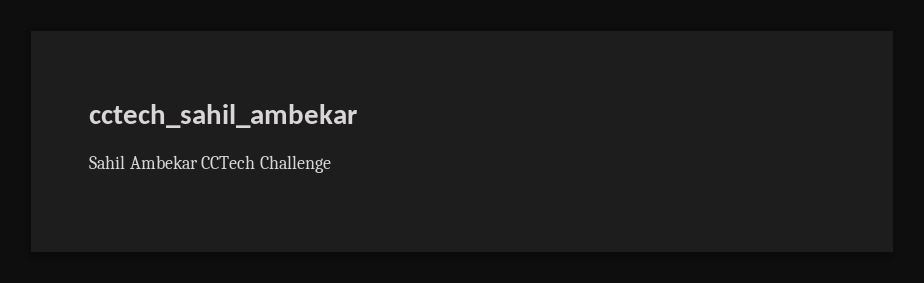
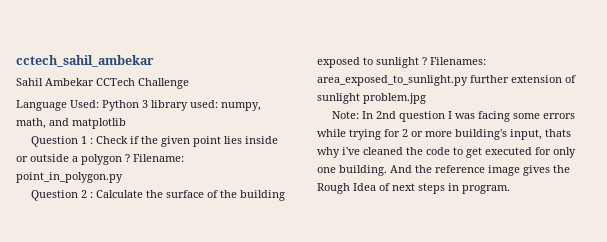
(332, 164) none -> [16,100,261,111] [16,118,126,129] [30,136,278,147] [16,154,184,165] [16,172,123,183] [30,190,285,201] [317,57,486,68] [317,75,576,86] [317,93,426,104] [331,111,575,122] [317,129,571,140] [317,147,576,158] [317,165,570,176] [317,183,510,194] // Language Used: Python 3 library used: numpy, math, and matplotlib // Question 1 : Check if the given point lies inside or outside a polygon ? Filename: point_in_polygon.py // Question 2 : Calculate the surface of the building exposed to sunlight ? Filenames: area_exposed_to_sunlight.py further extension of sunlight problem.jpg // Note: In 2nd question I was facing some errors while trying for 2 or more building's input, thats why i've cleaned the code to get executed for only one building. And the reference image gives the Rough Idea of next steps in program.

